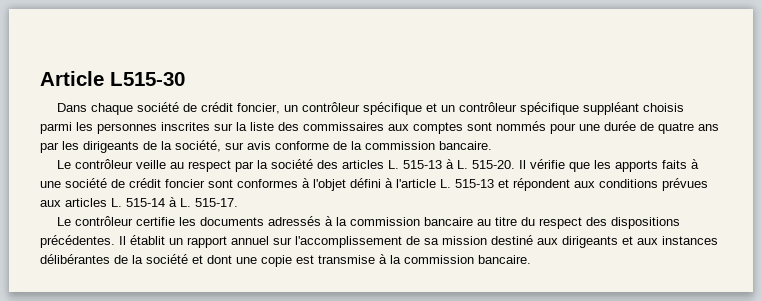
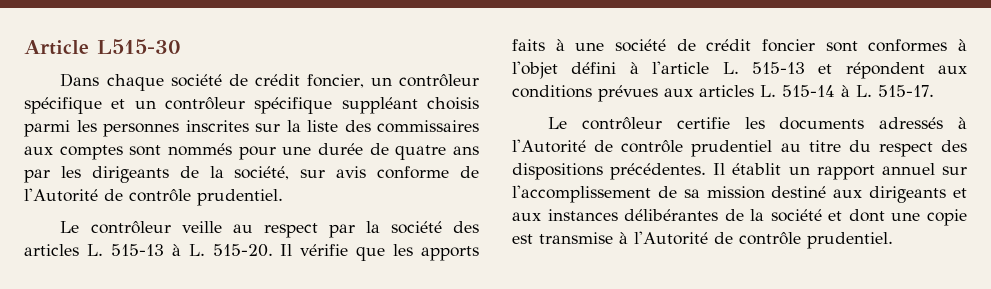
[351,141,492,150] la commission bancaire. -> [24,188,283,206] l'Autorité de contrôle prudentiel.
[336,217,474,226] la commission bancaire -> [512,139,773,157] l'Autorité de contrôle prudentiel
[390,255,531,264] la commission bancaire. -> [634,231,893,249] l'Autorité de contrôle prudentiel.

